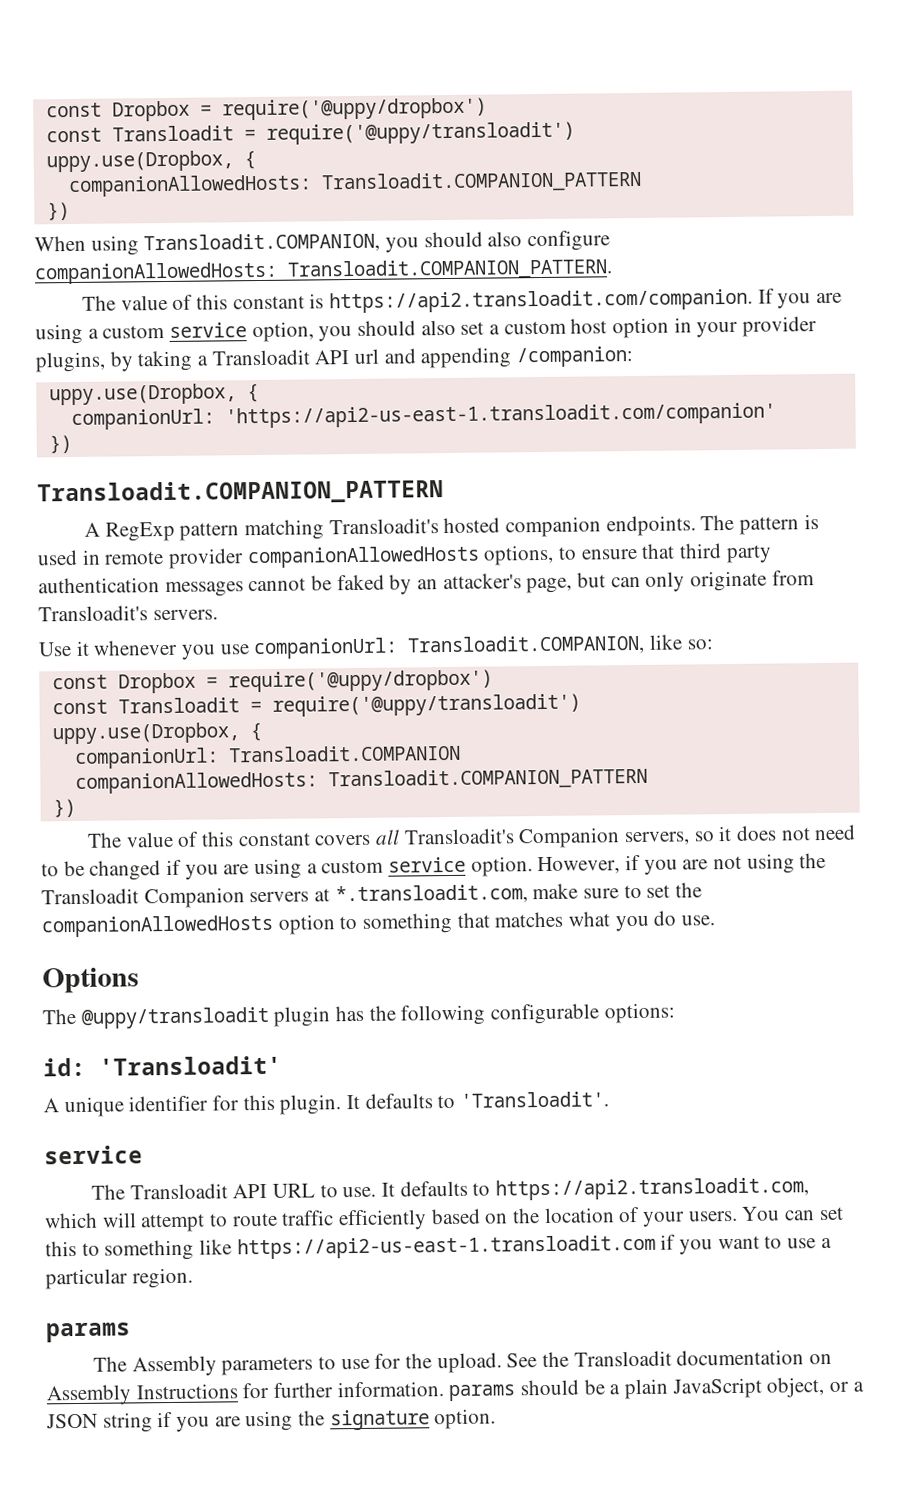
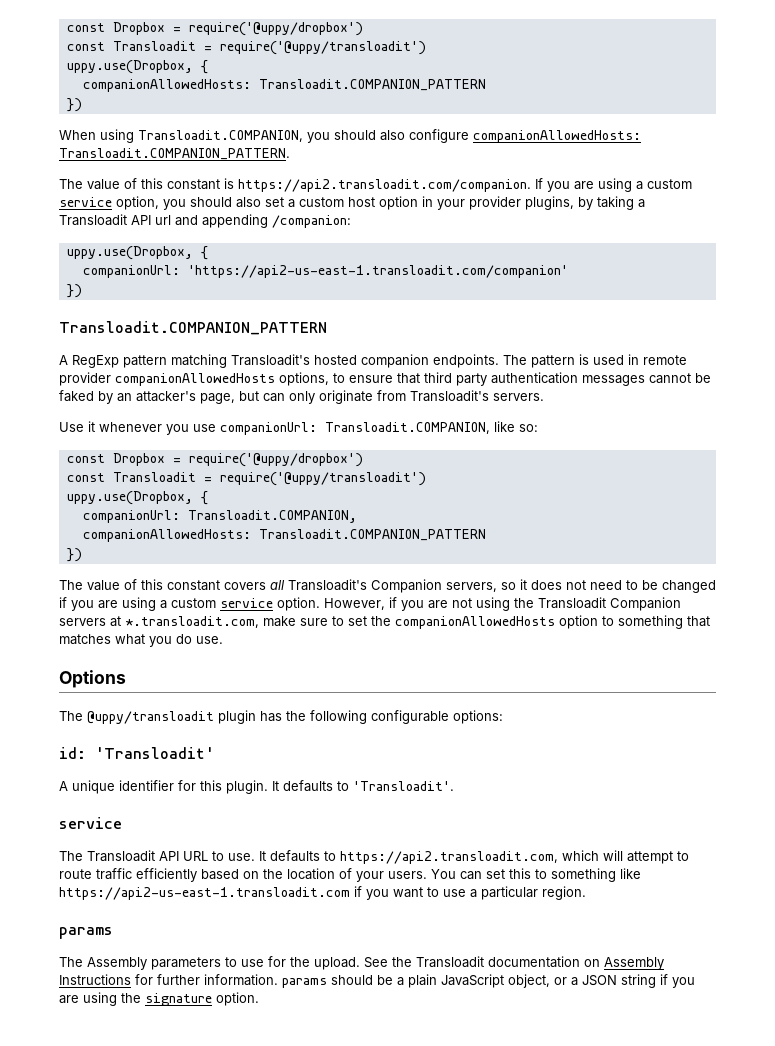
[228,744,461,763] Transloadit.COMPANION -> [187,510,357,523] Transloadit.COMPANION,

